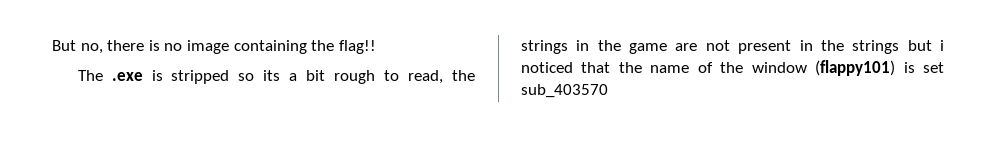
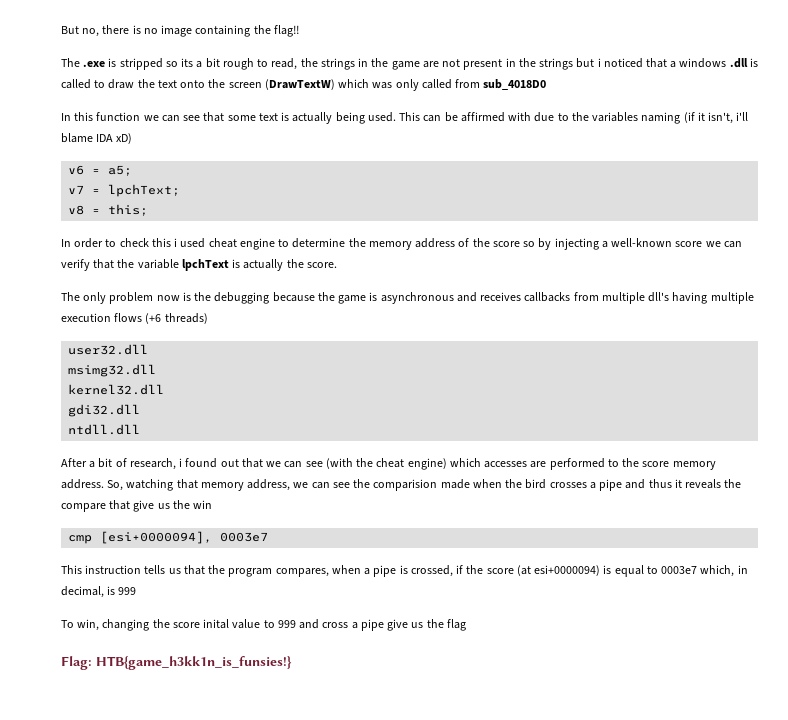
[618,60,945,76] [521,84,608,98] the name of the window (flappy101) is set sub_403570 -> [670,58,758,68] [61,79,547,91] [61,112,749,124] [61,133,133,144] [68,165,133,176] [68,184,181,197] [68,204,149,216] [61,238,742,250] [61,259,337,271] [61,292,754,304] [61,313,208,324] [68,344,149,355] [68,364,157,377] [68,384,165,395] [68,404,141,417] [68,424,141,435] [61,458,716,470] [61,479,742,491] [61,500,213,512] [68,531,269,544] [61,565,748,577] [61,586,137,598] [61,619,466,631] [61,656,292,670] a windows .dll is called to draw the text onto the screen (DrawTextW) which was only called from sub_4018D0 // In this function we can see that some text is actually being used. This can be affirmed with due to the variables naming (if it isn't, i'll blame IDA xD) // v6 = a5; // v7 = lpchText; // v8 = this; // In order to check this i used cheat engine to determine the memory address of the score so by injecting a well-known score we can verify that the variable lpchText is actually the score. // The only problem now is the debugging because the game is asynchronous and receives callbacks from multiple dll's having multiple execution flows (+6 threads) // user32.dll // msimg32.dll // kernel32.dll // gdi32.dll // ntdll.dll // After a bit of research, i found out that we can see (with the cheat engine) which accesses are performed to the score memory address. So, watching that memory address, we can see the comparision made when the bird crosses a pipe and thus it reveals the compare that give us the win // cmp [esi+0000094], 0003e7 // This instruction tells us that the program compares, when a pipe is crossed, if the score (at esi+0000094) is equal to 0003e7 which, in decimal, is 999 // To win, changing the score inital value to 999 and cross a pipe give us the flag // Flag: HTB{game_h3kk1n_is_funsies!}

